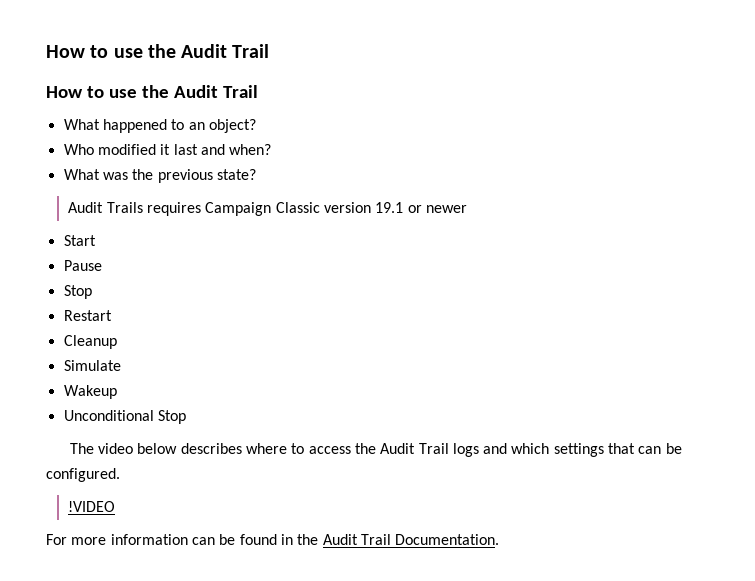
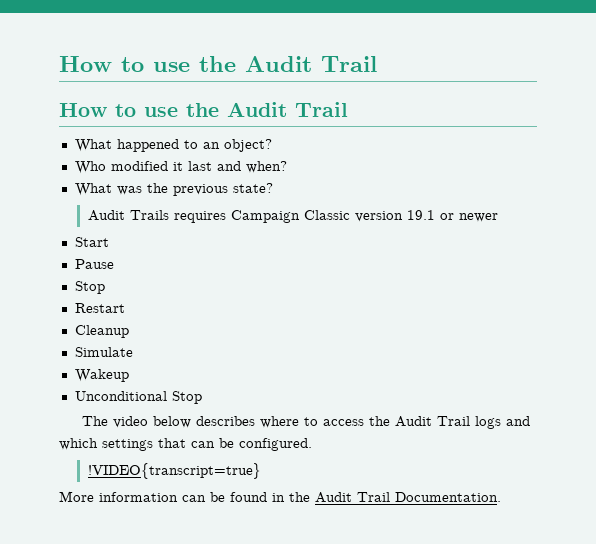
[68,501,116,512] [46,534,107,545] !VIDEO // For more -> [87,463,261,479] [59,491,94,502] !VIDEO{transcript=true} // More

